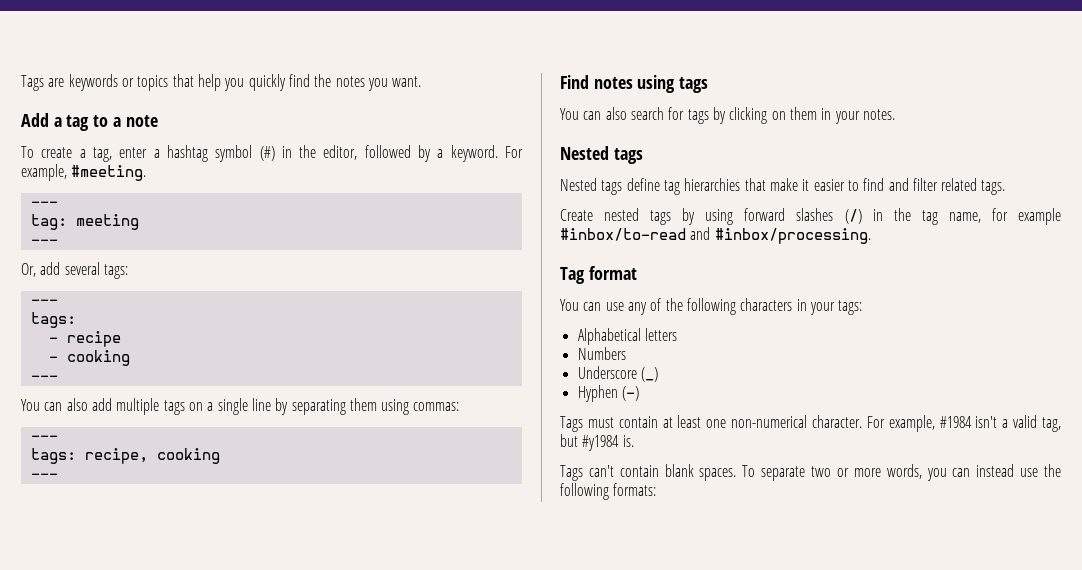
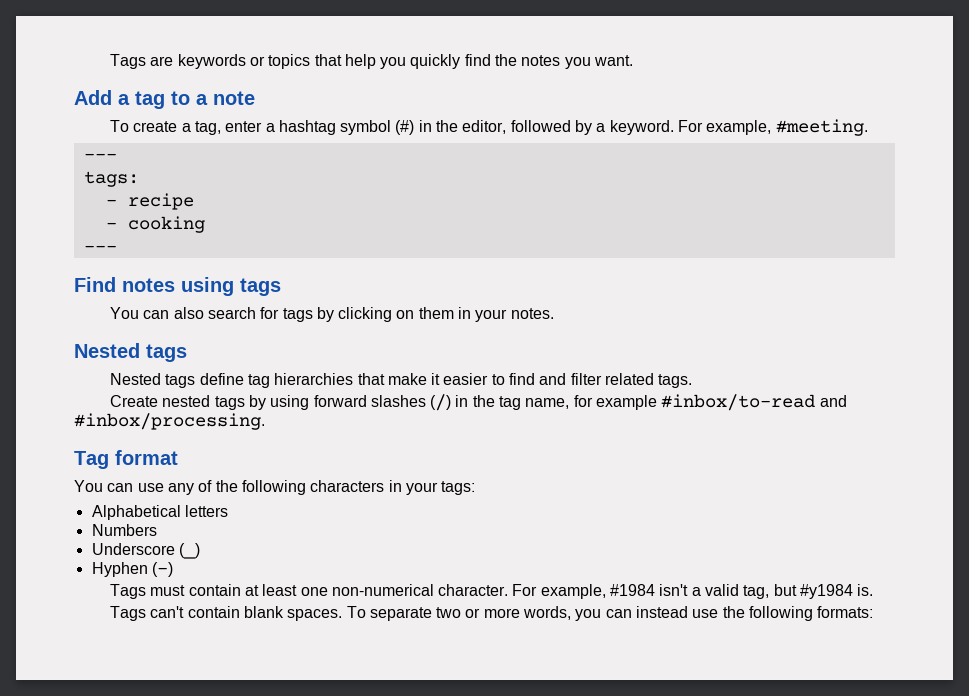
[30,214,139,230] [30,239,58,245] [21,262,128,279] [30,299,58,305] // tag: meeting // --- // Or, add several tags: // --- -> (117, 156) none
[21,398,460,415] [30,435,58,441] [30,448,220,464] [30,473,58,479] // You can also add multiple tags on a single line by separating them using commas: // --- // tags: recipe, cooking // --- -> (117, 248) none

